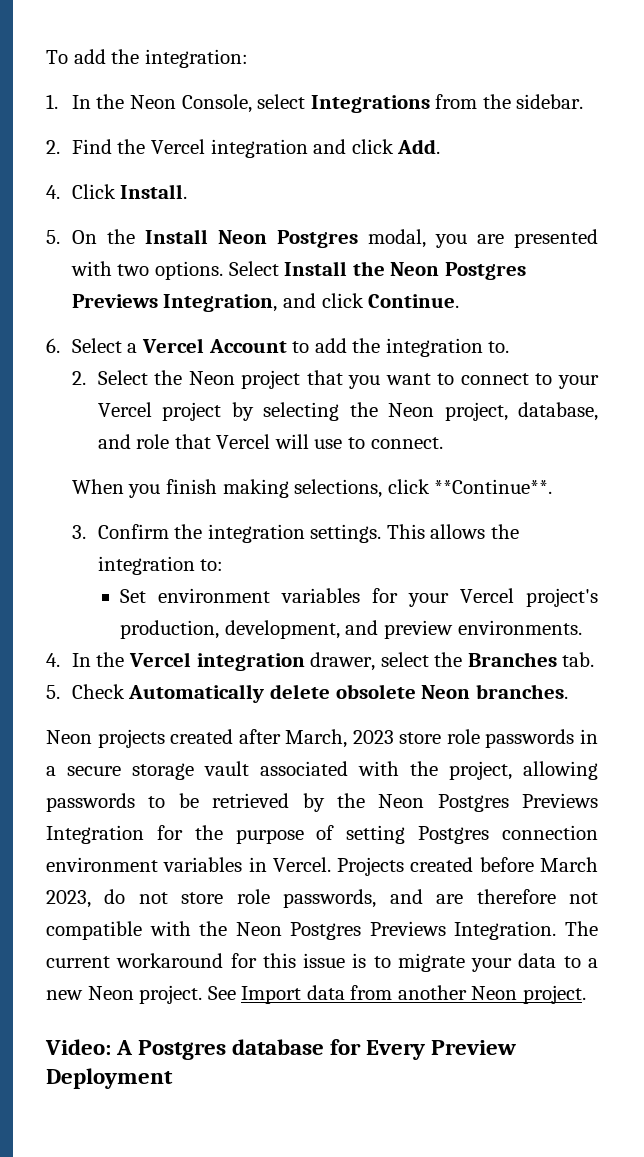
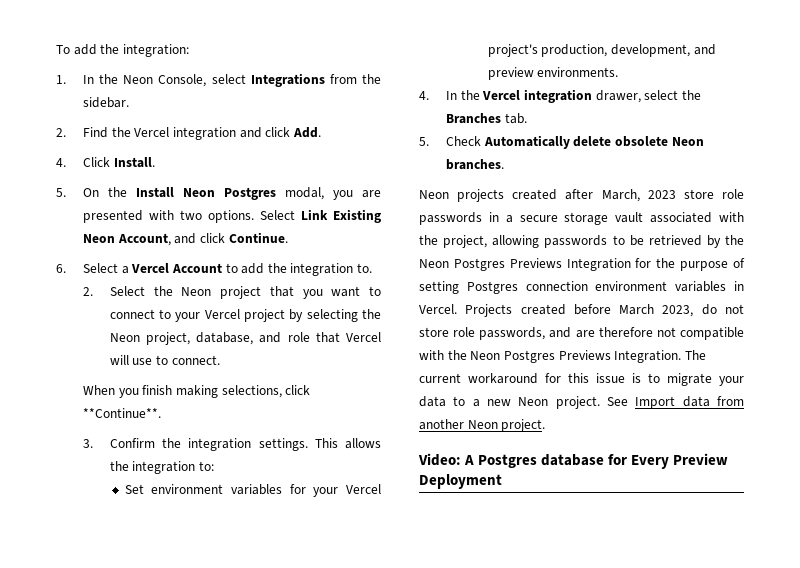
[284,261,526,280] [71,294,278,312] Install the Neon Postgres Previews Integration, -> [300,209,381,223] [82,233,171,246] Link Existing Neon Account,

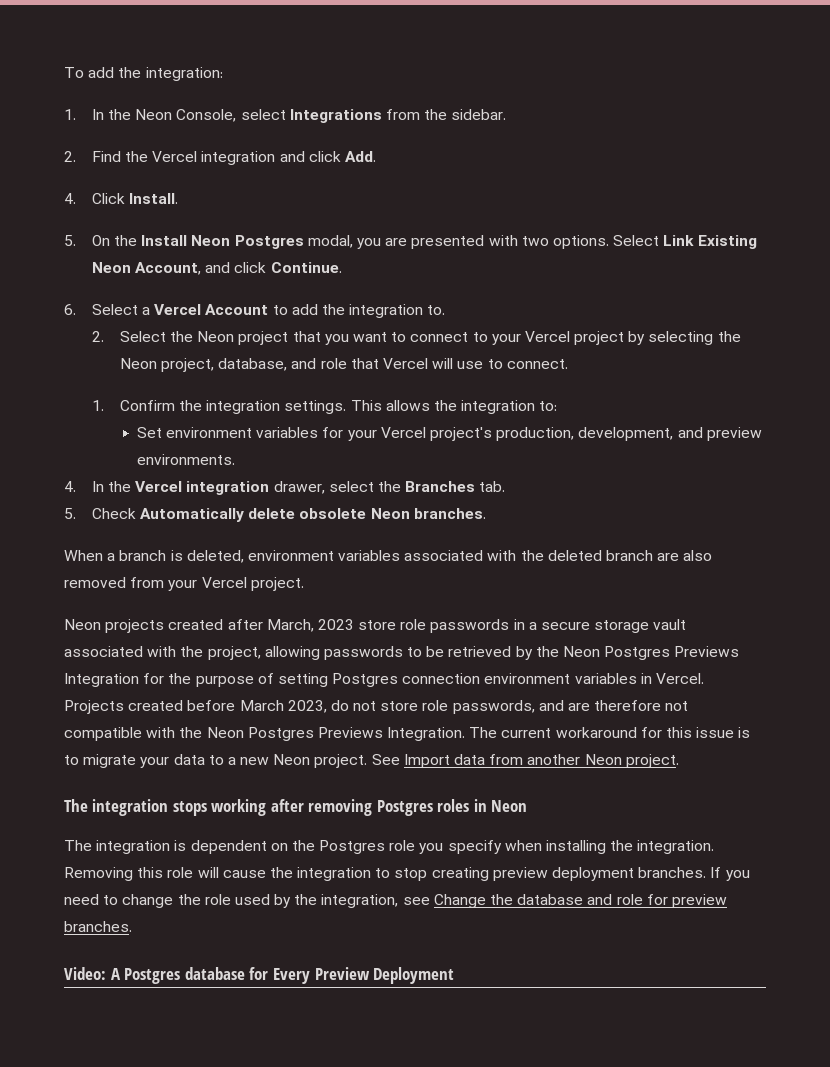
[82,385,311,398] [82,408,161,418] [82,439,93,448] When you finish making selections, click **Continue**. // 3. -> [91,400,104,411] 1.
(504, 164) none -> [64,550,713,563] [64,577,304,591] // When a branch is deleted, environment variables associated with the deleted branch are also removed from your Vercel project.
(546, 425) none -> [64,799,528,816] [64,840,715,854] [64,867,750,881] [64,894,727,908] [64,921,132,932] // The integration stops working after removing Postgres roles in Neon // The integration is dependent on the Postgres role you specify when installing the integration. Removing this role will cause the integration to stop creating preview deployment branches. If you need to change the role used by the integration, see Change the database and role for preview branches.

